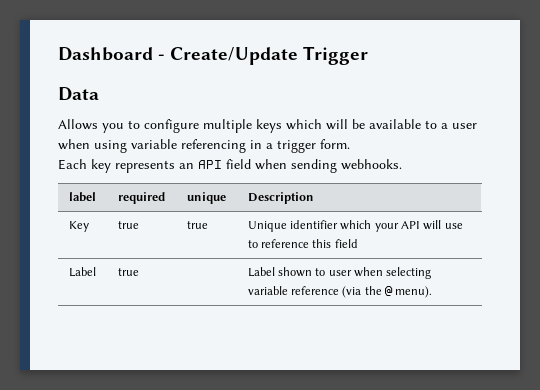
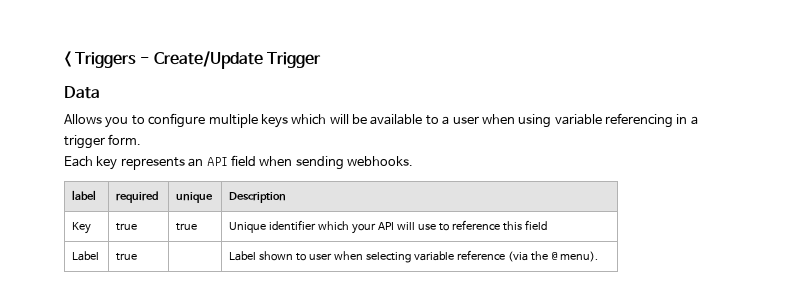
[58,47,153,61] Dashboard -> [64,51,137,68] < Triggers

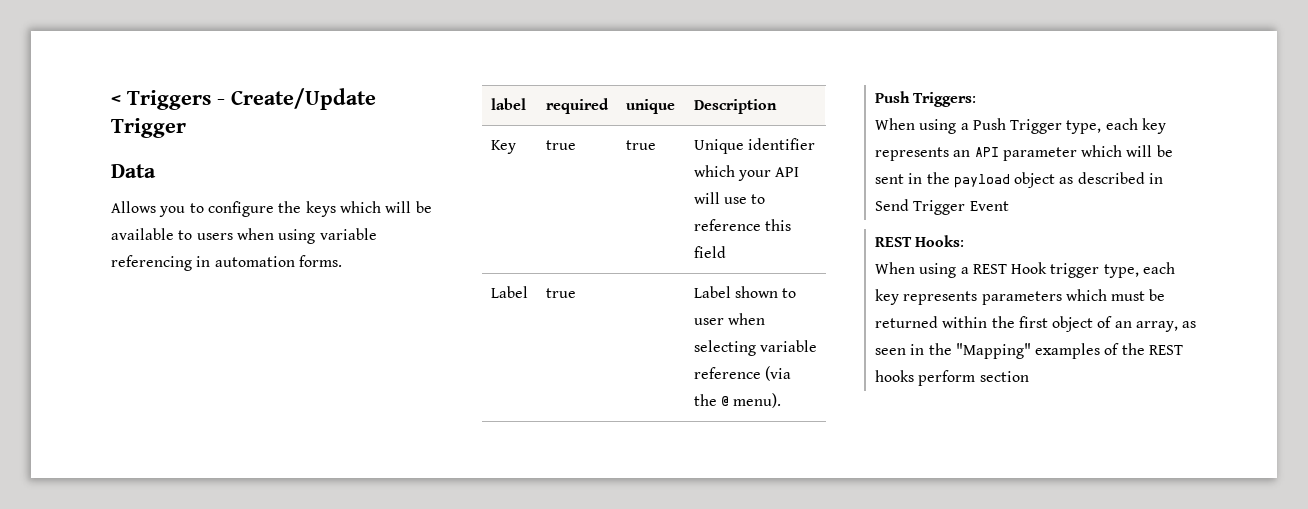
[208,114,258,128] multiple -> [278,201,302,213] the
[442,116,479,125] a user -> [196,233,233,240] users
[690,116,698,125] [64,134,142,149] [64,155,413,170] a trigger form. // Each key represents an API field when sending webhooks. -> [214,255,342,267] automation forms.
(598, 256) none -> [874,91,977,107] [874,118,1167,134] [874,145,1173,161] [874,172,1164,188] [874,199,1009,215] [874,235,965,247] [874,262,1176,278] [874,289,1166,305] [874,316,1197,332] [874,343,1184,359] [874,370,1029,386] // Push Triggers: // When using a Push Trigger type, each key represents an API parameter which will be sent in the payload object as described in Send Trigger Event // REST Hooks: // When using a REST Hook trigger type, each key represents parameters which must be returned within the first object of an array, as seen in the "Mapping" examples of the REST hooks perform section

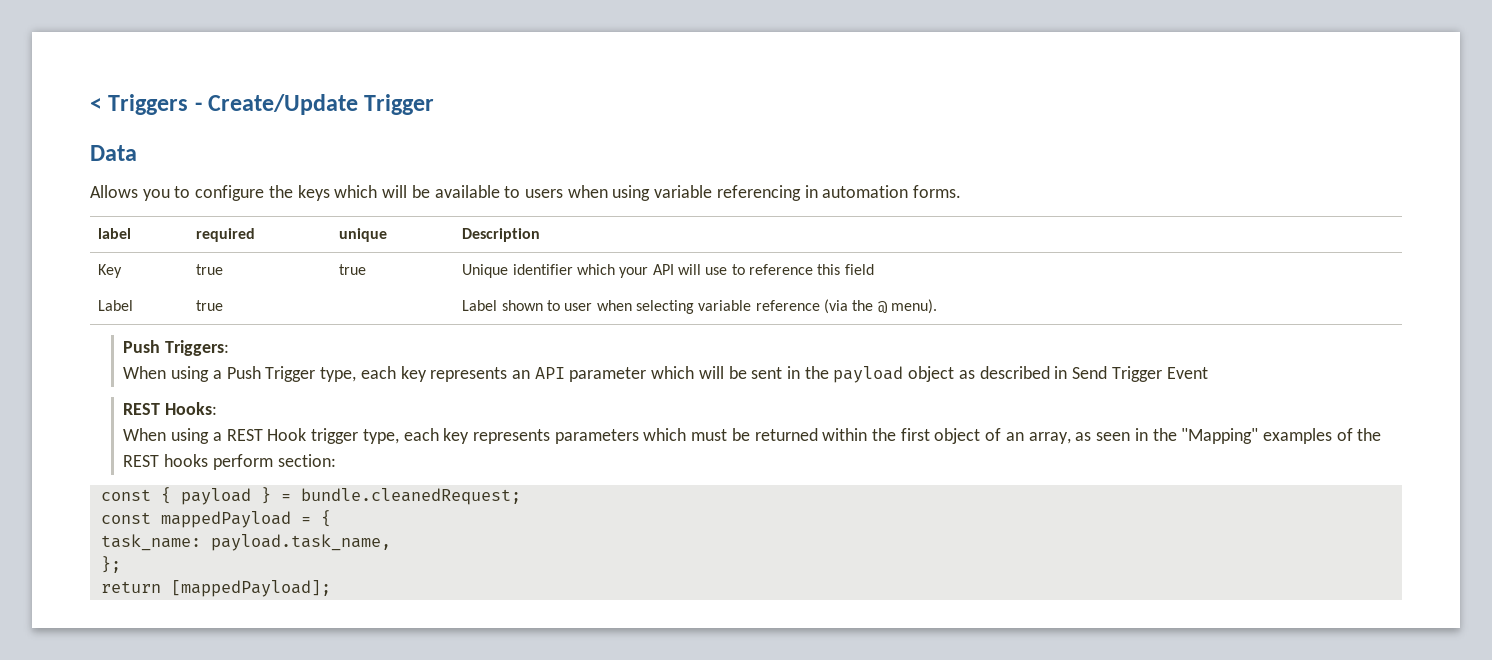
[979,371,1029,382] section -> [277,454,336,467] [100,487,521,505] [100,510,331,528] [100,534,391,551] [100,556,121,573] [100,580,331,597] section: // const { payload } = bundle.cleanedRequest; // const mappedPayload = { // task_name: payload.task_name, // }; // return [mappedPayload];

